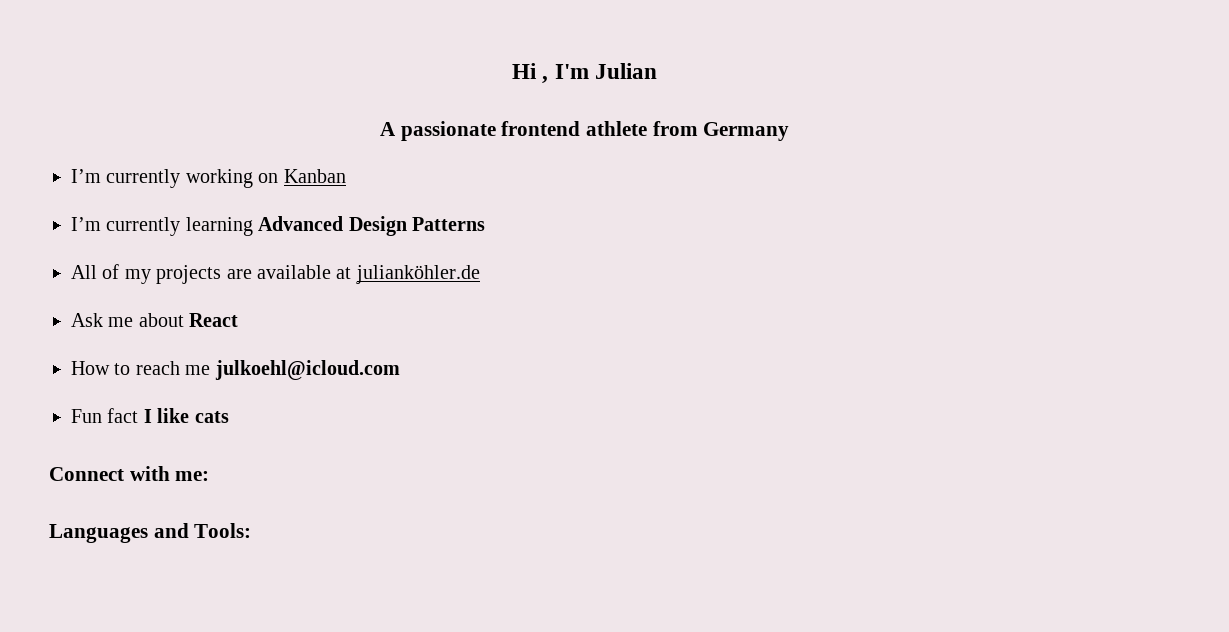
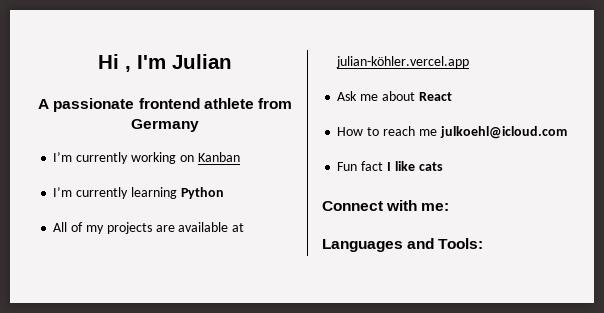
[258,216,485,236] Advanced Design Patterns -> [180,187,224,199] Python
[355,265,480,284] julianköhler.de -> [336,56,470,68] julian-köhler.vercel.app

